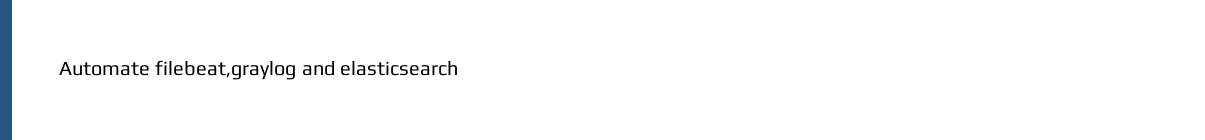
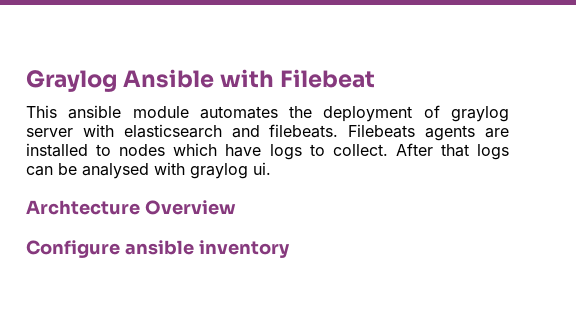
[59,60,459,80] Automate filebeat,graylog and elasticsearch -> [26,69,376,92] [26,105,509,122] [26,124,509,141] [26,143,510,160] [26,162,271,179] [26,200,236,215] [26,240,290,258] Graylog Ansible with Filebeat // This ansible module automates the deployment of graylog server with elasticsearch and filebeats. Filebeats agents are installed to nodes which have logs to collect. After that logs can be analysed with graylog ui. // Archtecture Overview // Configure ansible inventory

